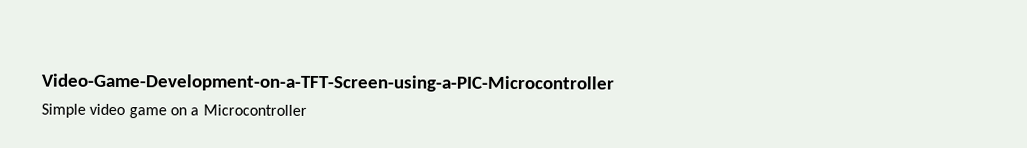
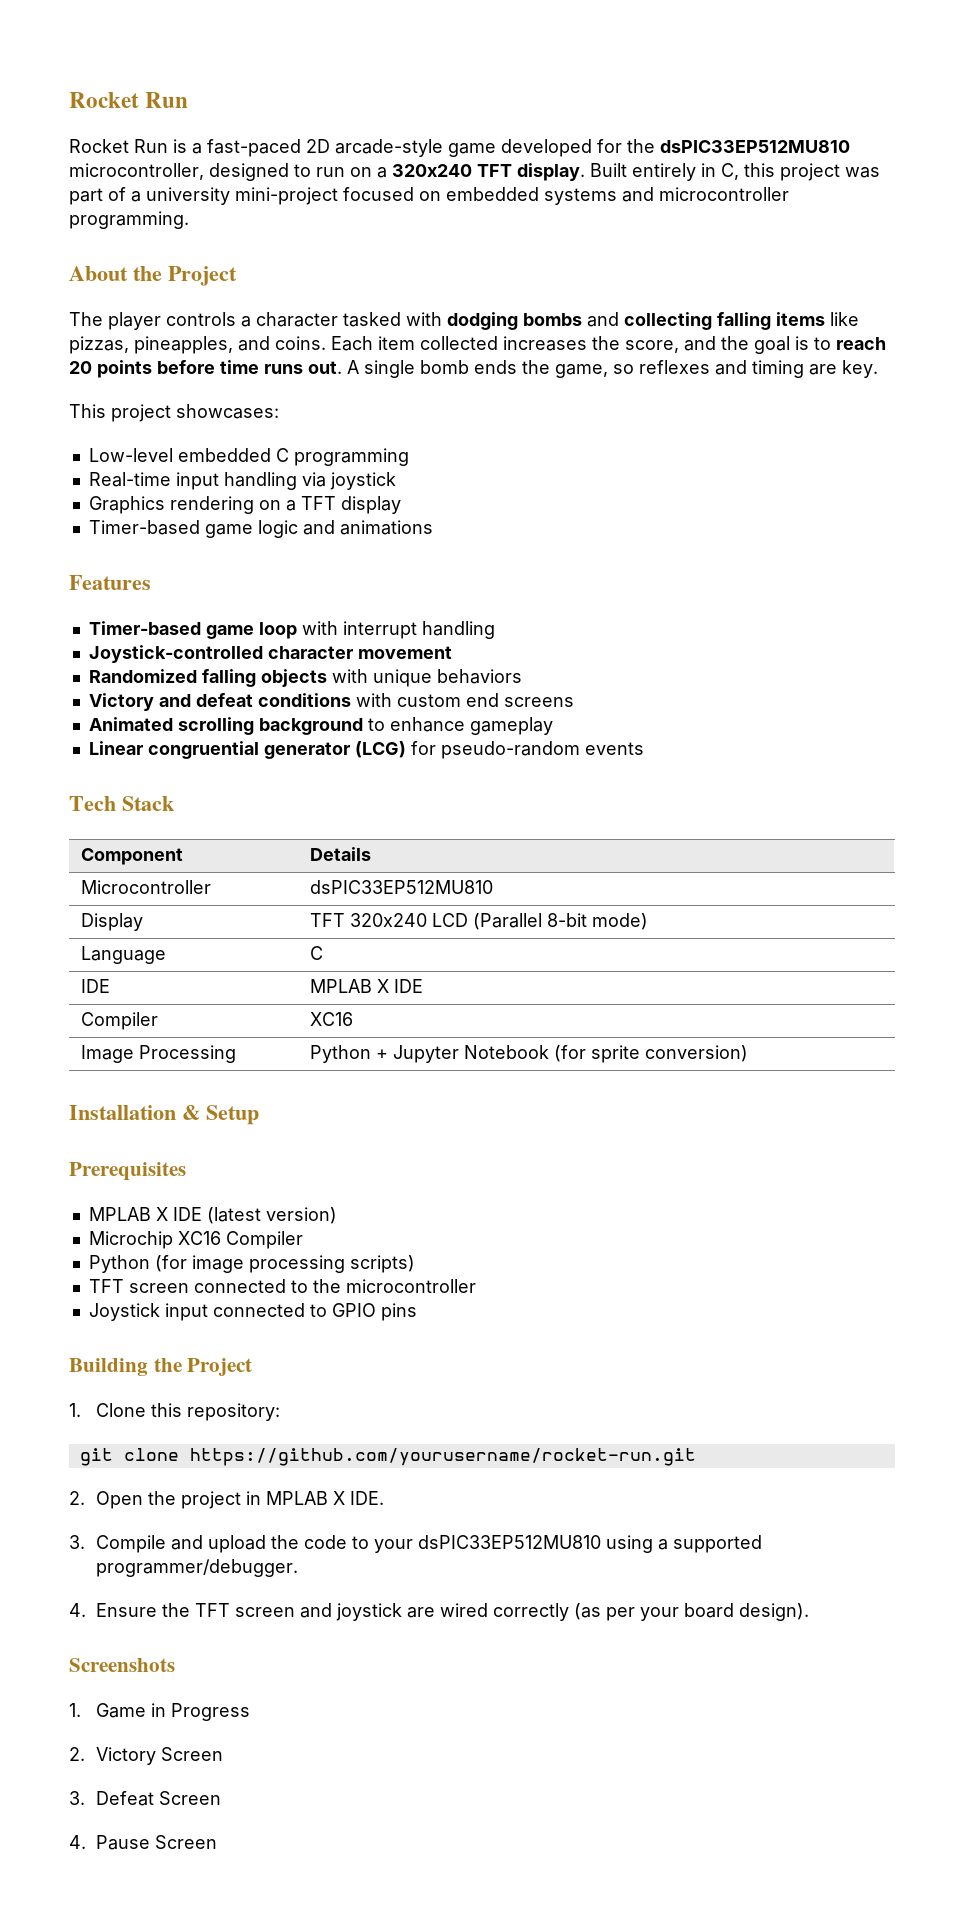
[41,73,614,93] [41,103,307,119] Video-Game-Development-on-a-TFT-Screen-using-a-PIC-Microcontroller // Simple video game on a Microcontroller -> [69,92,189,108] [69,139,850,157] [69,163,880,181] [69,187,789,205] [69,211,189,229] [69,266,237,286] [69,312,859,330] [69,336,886,354] [69,360,878,378] [69,404,279,422] [88,448,409,466] [88,472,396,490] [88,496,401,514] [88,520,433,538] [69,575,151,590] [88,621,495,639] [88,645,452,663] [88,669,522,687] [88,693,574,711] [88,717,553,735] [88,741,644,759] [69,796,174,811] [80,848,183,865] [309,847,371,861] [80,880,211,894] [309,880,493,894] [80,913,143,931] [309,913,648,930] [80,946,166,964] [309,946,323,960] [80,979,110,993] [309,979,423,993] [80,1012,158,1030] [309,1012,353,1026] [80,1045,236,1063] [309,1045,748,1063] [69,1105,259,1125] [69,1162,186,1181] [88,1207,337,1224] [88,1231,303,1249] [88,1255,415,1273] [88,1279,476,1293] [88,1303,417,1321] [69,1358,253,1376] [69,1403,281,1421] [79,1448,696,1466] [69,1491,385,1509] [69,1535,763,1553] [96,1559,299,1577] [69,1603,810,1621] [69,1658,175,1672] [69,1703,251,1721] [69,1747,224,1765] [69,1791,222,1806] [69,1835,218,1850] Rocket Run // Rocket Run is a fast-paced 2D arcade-style game developed for the dsPIC33EP512MU810 microcontroller, designed to run on a 320x240 TFT display. Built entirely in C, this project was part of a university mini-project focused on embedded systems and microcontroller programming. // About the Project // The player controls a character tasked with dodging bombs and collecting falling items like pizzas, pineapples, and coins. Each item collected increases the score, and the goal is to reach 20 points before time runs out. A single bomb ends the game, so reflexes and timing are key. // This project showcases: // Low-level embedded C programming // Real-time input handling via joystick // Graphics rendering on a TFT display // Timer-based game logic and animations // Features // Timer-based game loop with interrupt handling // Joystick-controlled character movement // Randomized falling objects with unique behaviors // Victory and defeat conditions with custom end screens // Animated scrolling background to enhance gameplay // Linear congruential generator (LCG) for pseudo-random events // Tech Stack // Component | Details // Microcontroller | dsPIC33EP512MU810 // Display | TFT 320x240 LCD (Parallel 8-bit mode) // Language | C // IDE | MPLAB X IDE // Compiler | XC16 // Image Processing | Python + Jupyter Notebook (for sprite conversion) // Installation & Setup // Prerequisites // MPLAB X IDE (latest version) // Microchip XC16 Compiler // Python (for image processing scripts) // TFT screen connected to the microcontroller // Joystick input connected to GPIO pins // Building the Project // 1. Clone this repository: // git clone https://github.com/yourusername/rocket-run.git // 2. Open the project in MPLAB X IDE. // 3. Compile and upload the code to your dsPIC33EP512MU810 using a supported programmer/debugger. // 4. Ensure the TFT screen and joystick are wired correctly (as per your board design). // Screenshots // 1. Game in Progress // 2. Victory Screen // 3. Defeat Screen // 4. Pause Screen

